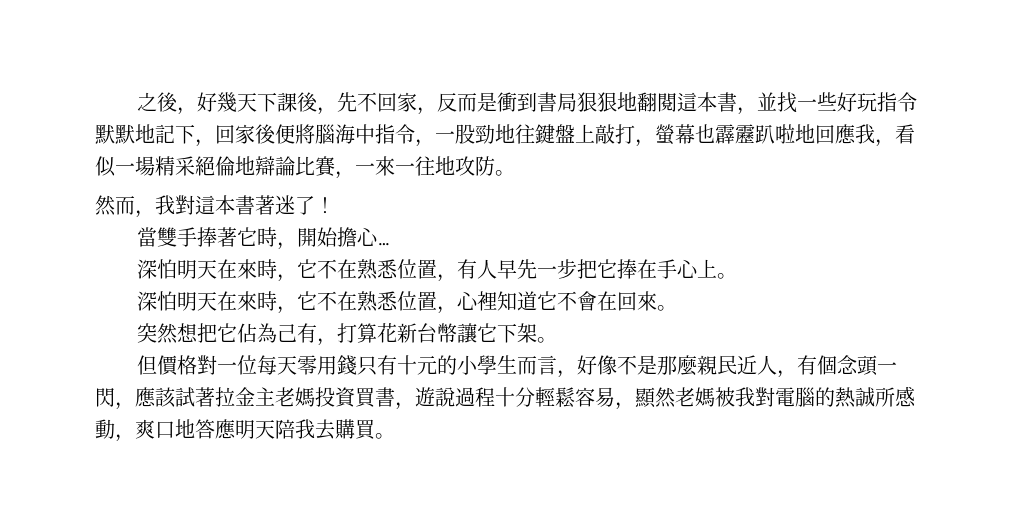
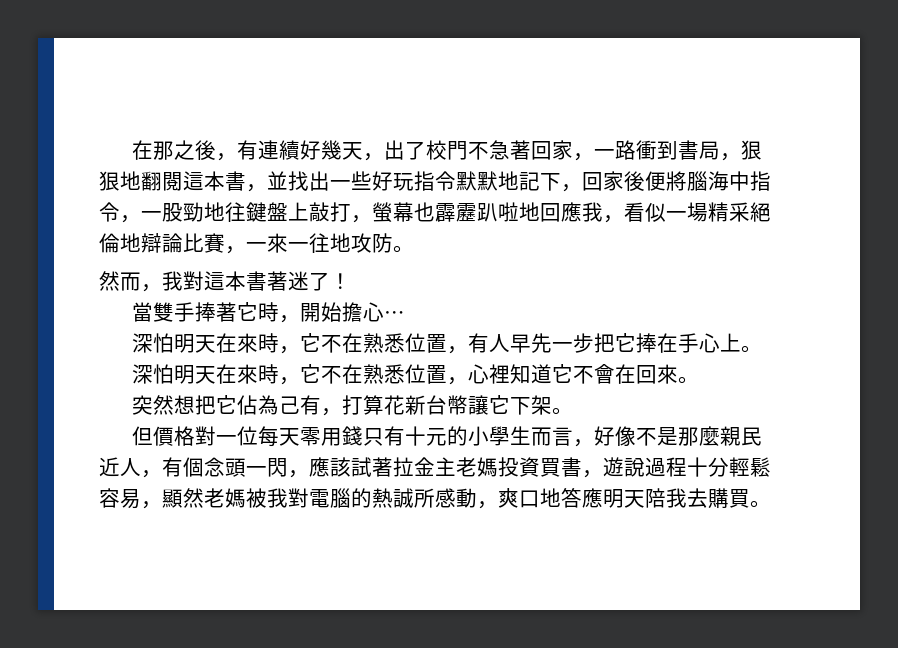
[137,92,498,115] 之後，好幾天下課後，先不回家，反而是 -> [132,140,637,161] 在那之後，有連續好幾天，出了校門不急著回家，一路
(578, 102) none -> [720,153,742,161] ，
(798, 102) none -> [309,171,330,191] 出

